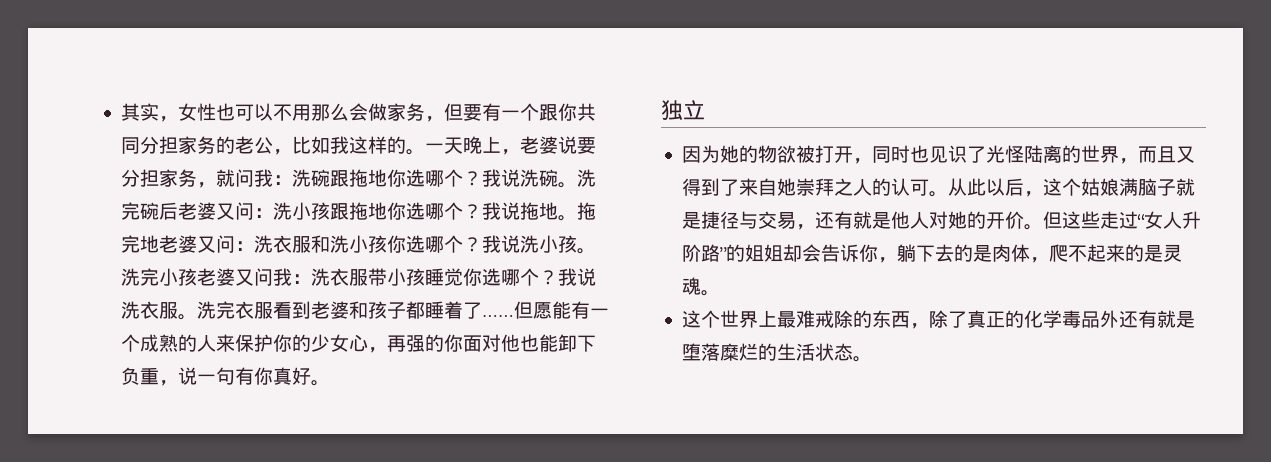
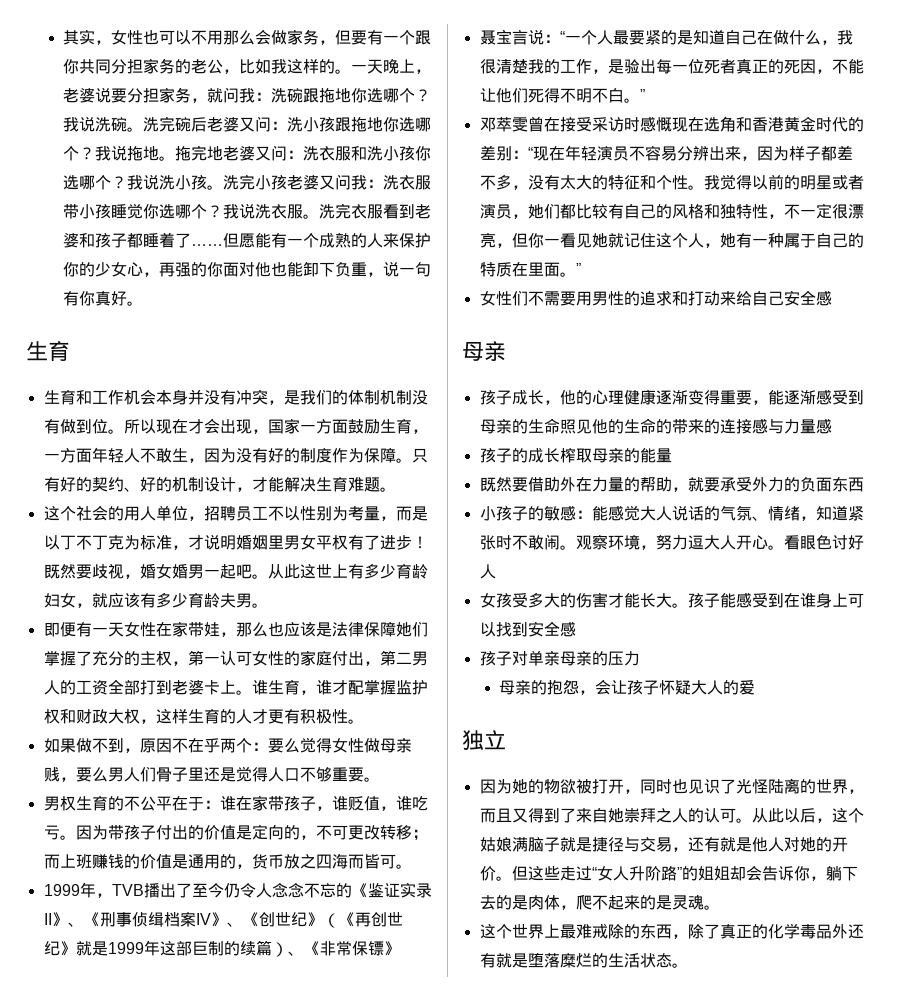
(331, 383) none -> [26,341,70,361] [43,389,428,405] [43,418,428,434] [43,447,428,463] [43,476,396,492] [43,505,428,521] [43,534,428,550] [43,563,428,579] [43,592,268,608] [43,621,428,637] [43,650,428,666] [43,679,428,695] [43,708,364,724] [43,737,412,753] [43,766,380,782] [43,795,428,811] [43,824,428,841] [43,854,412,869] [43,882,432,898] [43,912,403,928] [43,940,400,957] [479,29,853,45] [479,59,864,74] [479,88,645,103] [479,116,864,132] [479,145,853,161] [479,174,864,190] [479,203,864,219] [479,233,864,248] [479,262,581,277] [479,290,832,306] [462,341,506,361] [479,389,864,405] [479,418,832,434] [479,448,672,463] [479,477,864,492] [479,505,864,521] [479,534,864,550] [479,564,496,579] [479,592,864,608] [479,621,576,637] [479,650,640,666] [499,679,756,695] // 生育 // 生育和工作机会本身并没有冲突，是我们的体制机制没有做到位。所以现在才会出现，国家一方面鼓励生育，一方面年轻人不敢生，因为没有好的制度作为保障。只有好的契约、好的机制设计，才能解决生育难题。 // 这个社会的用人单位，招聘员工不以性别为考量，而是以丁不丁克为标准，才说明婚姻里男女平权有了进步！既然要歧视，婚女婚男一起吧。从此这世上有多少育龄妇女，就应该有多少育龄夫男。 // 即便有一天女性在家带娃，那么也应该是法律保障她们掌握了充分的主权，第一认可女性的家庭付出，第二男人的工资全部打到老婆卡上。谁生育，谁才配掌握监护权和财政大权，这样生育的人才更有积极性。 // 如果做不到，原因不在乎两个：要么觉得女性做母亲贱，要么男人们骨子里还是觉得人口不够重要。 // 男权生育的不公平在于：谁在家带孩子，谁贬值，谁吃亏。因为带孩子付出的价值是定向的，不可更改转移；而上班赚钱的价值是通用的，货币放之四海而皆可。 // 1999年，TVB播出了至今仍令人念念不忘的《鉴证实录II》、《刑事侦缉档案IV》、《创世纪》（《再创世纪》就是1999年这部巨制的续篇）、《非常保镖》 // 聂宝言说：“一个人最要紧的是知道自己在做什么，我很清楚我的工作，是验出每一位死者真正的死因，不能让他们死得不明不白。” // 邓萃雯曾在接受采访时感慨现在选角和香港黄金时代的差别：“现在年轻演员不容易分辨出来，因为样子都差不多，没有太大的特征和个性。我觉得以前的明星或者演员，她们都比较有自己的风格和独特性，不一定很漂亮，但你一看见她就记住这个人，她有一种属于自己的特质在里面。” // 女性们不需要用男性的追求和打动来给自己安全感 // 母亲 // 孩子成长，他的心理健康逐渐变得重要，能逐渐感受到母亲的生命照见他的生命的带来的连接感与力量感 // 孩子的成长榨取母亲的能量 // 既然要借助外在力量的帮助，就要承受外力的负面东西 // 小孩子的敏感：能感觉大人说话的气氛、情绪，知道紧张时不敢闹。观察环境，努力逗大人开心。看眼色讨好人 // 女孩受多大的伤害才能长大。孩子能感受到在谁身上可以找到安全感 // 孩子对单亲母亲的压力 // 母亲的抱怨，会让孩子怀疑大人的爱

